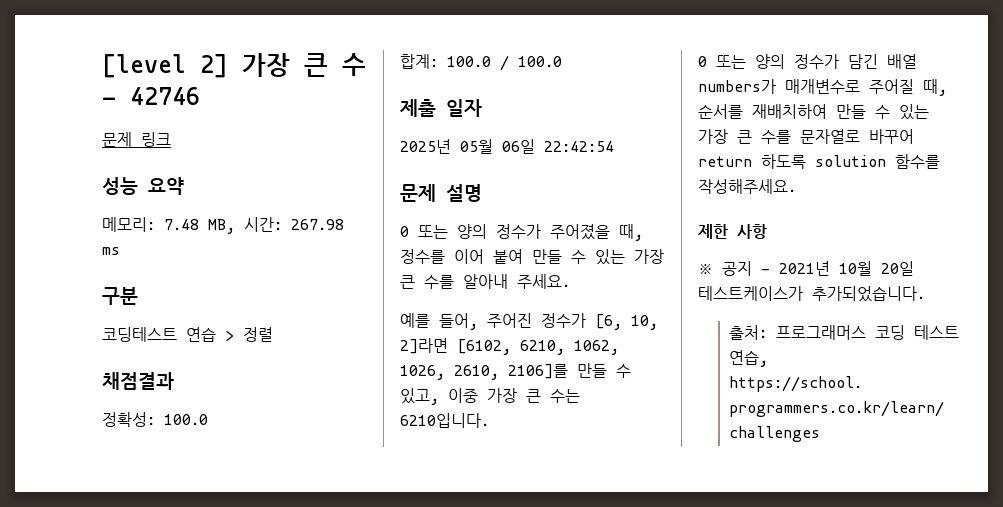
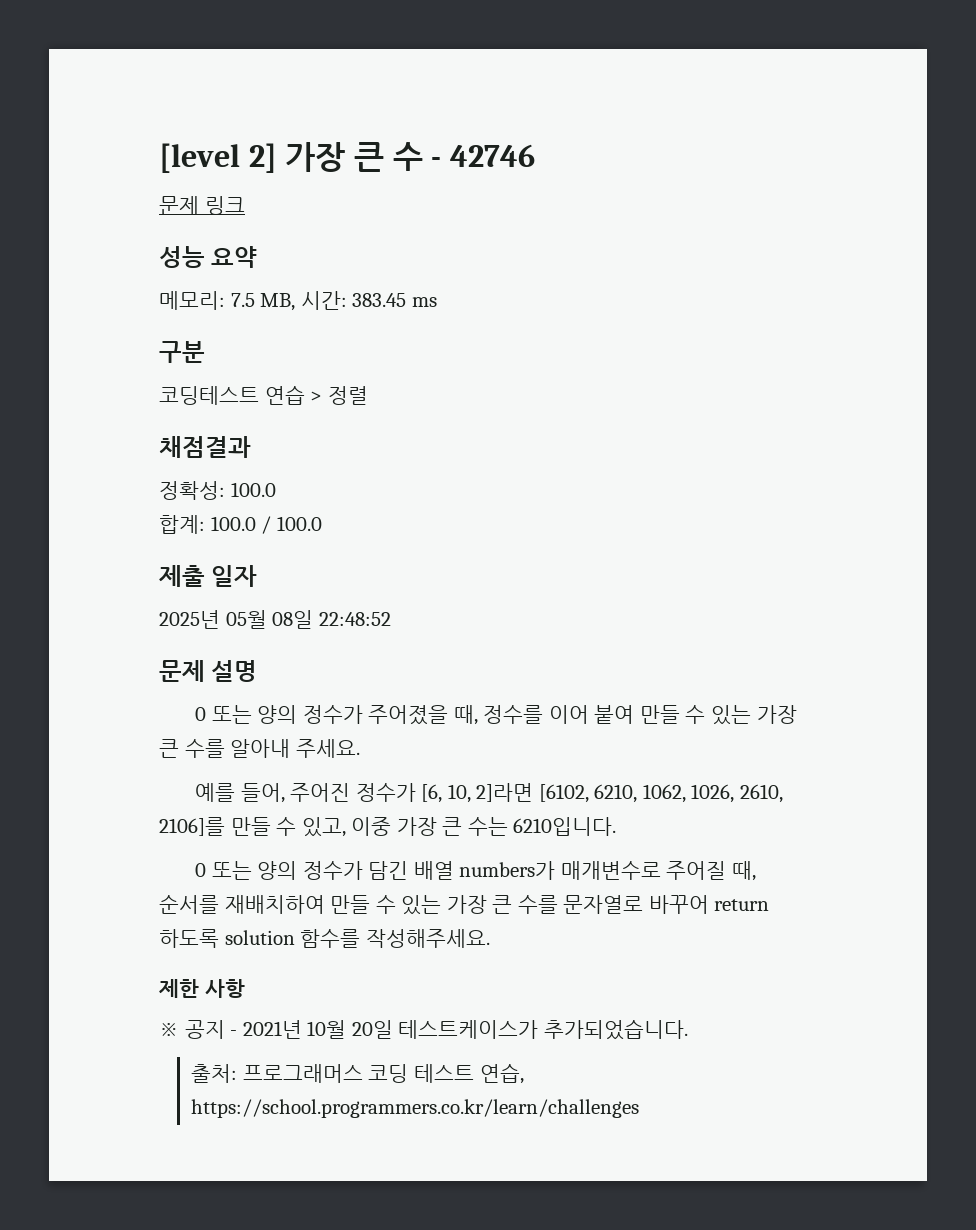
[164,219,199,230] 7.48 -> [230,293,255,307] 7.5
[291,219,344,230] 267.98 -> [352,293,407,307] 383.45
[502,139,614,154] 06일 22:42:54 -> [272,610,391,629] 08일 22:48:52

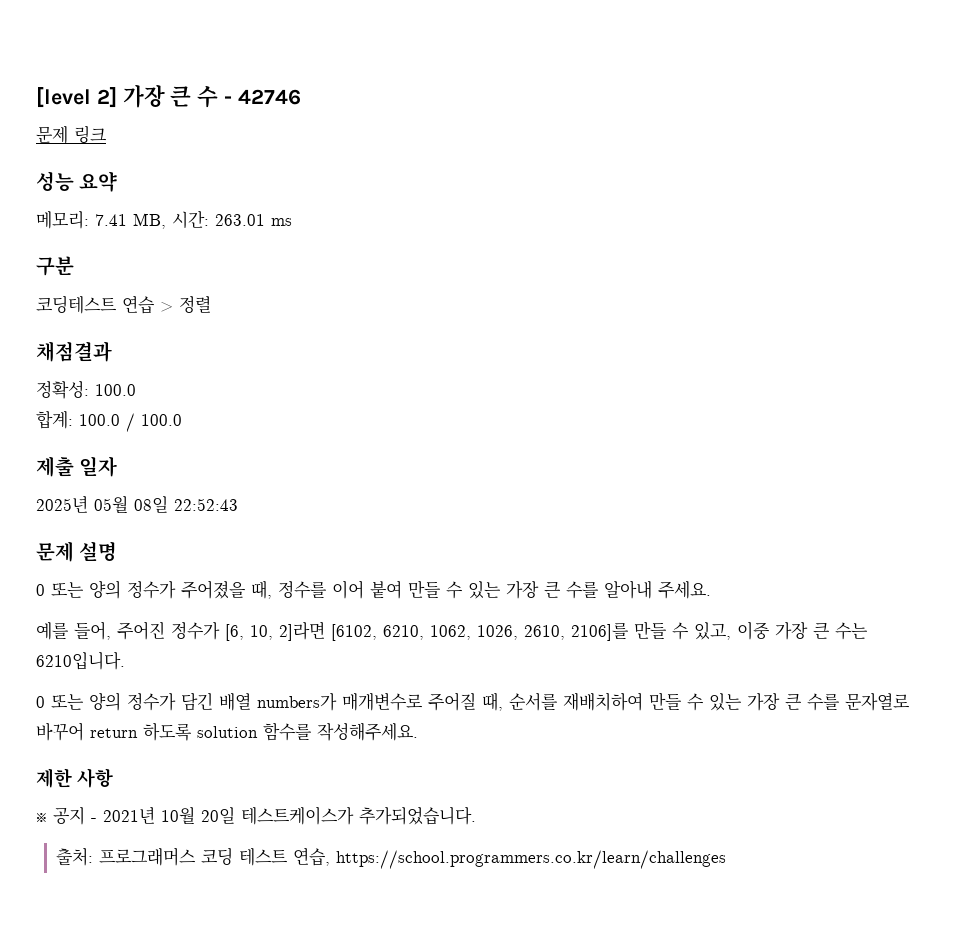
[230,293,255,307] 7.5 -> [95,214,127,226] 7.41
[352,293,407,307] 383.45 -> [215,214,265,226] 263.01
[318,612,391,626] 22:48:52 -> [174,498,238,511] 22:52:43

